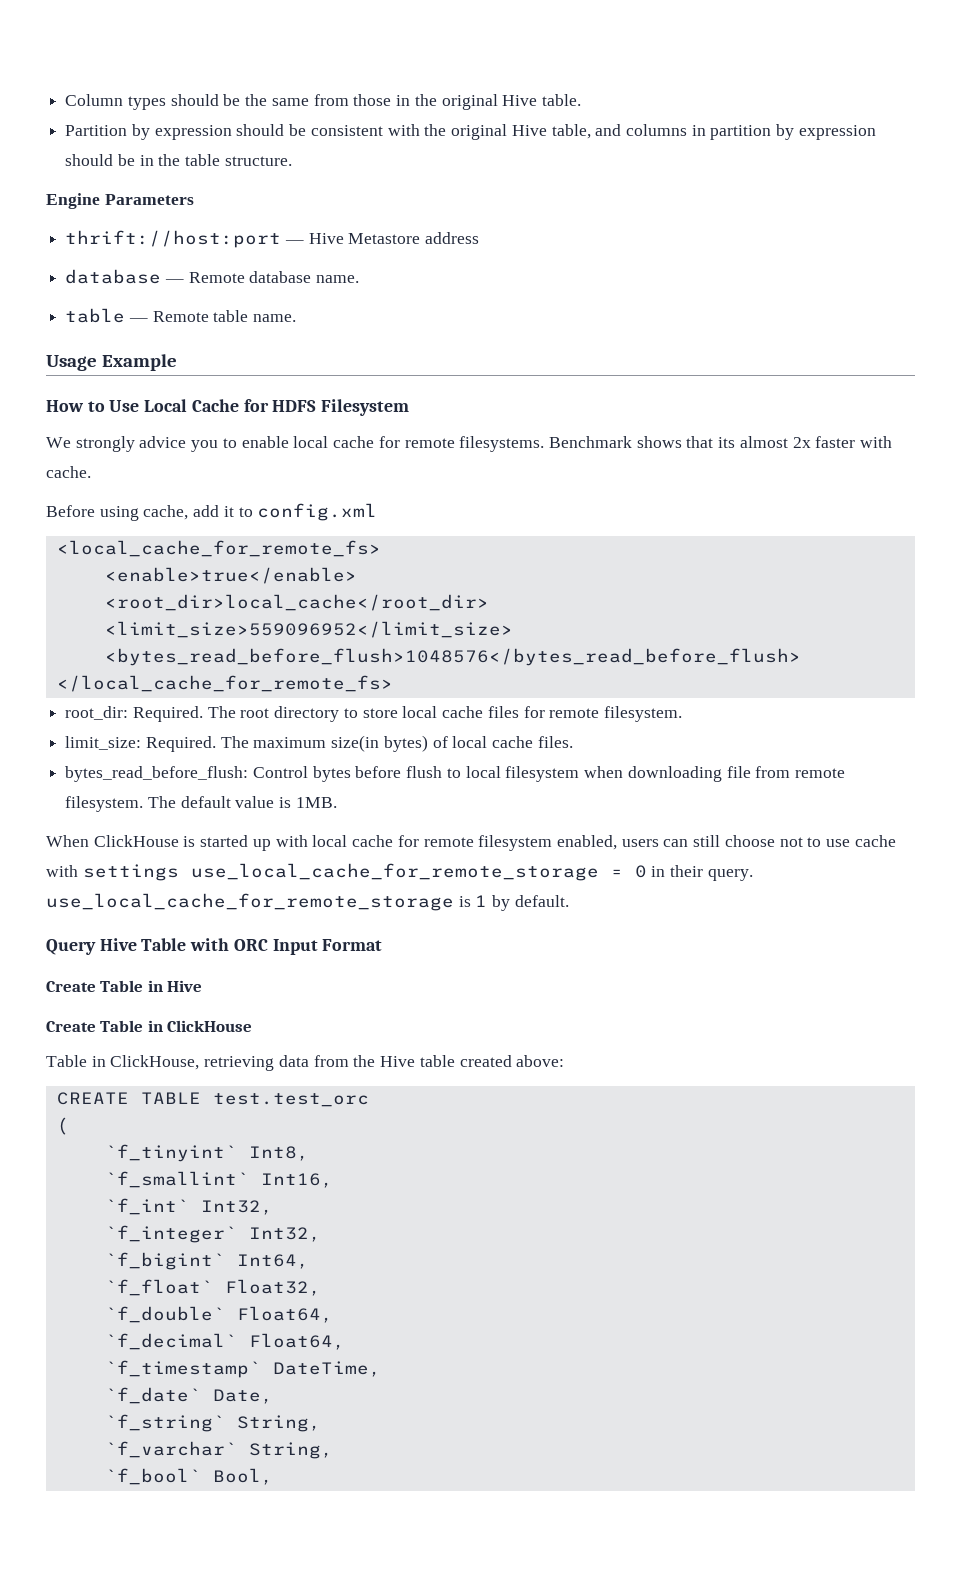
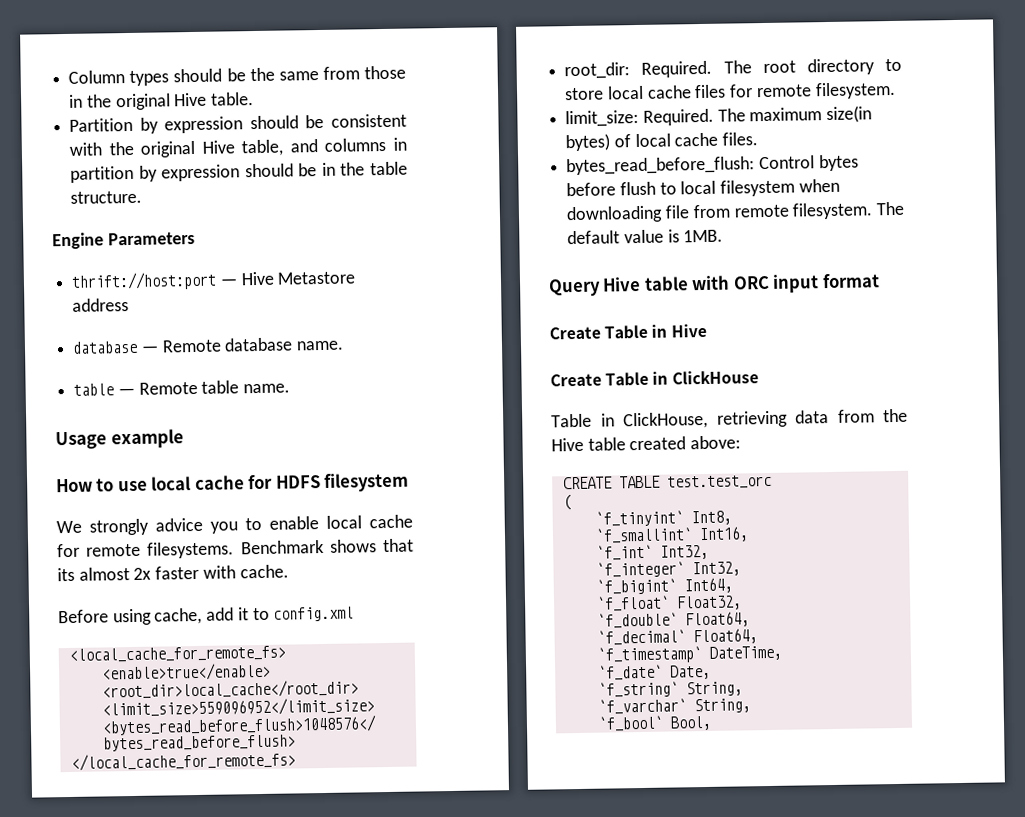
[101,354,177,371] Example -> [110,429,184,449] example
[109,399,239,412] Use Local Cache -> [117,475,245,492] use local cache
[321,399,410,416] Filesystem -> [324,472,410,492] filesystem
[46,835,896,851] [46,863,753,881] [46,893,569,911] // When ClickHouse is started up with local cache for remote filesystem enabled, users can still choose not to use cache with settings use_local_cache_for_remote_storage = 0 in their query. use_local_cache_for_remote_storage is 1 by default. -> (724, 236) none
[141,938,187,951] Table -> [643,276,689,291] table
[272,939,383,955] Input Format -> [772,273,880,293] input format

